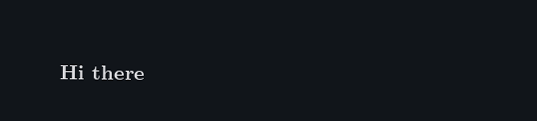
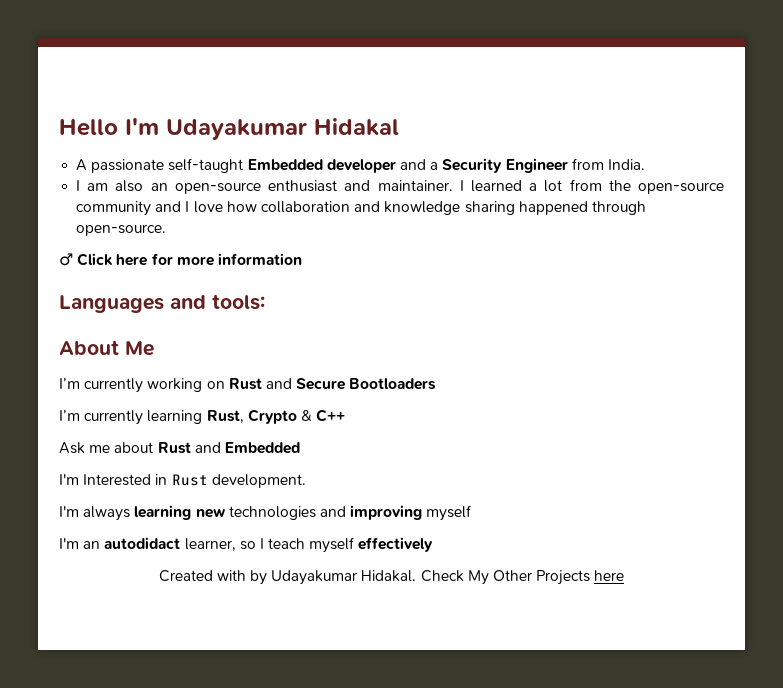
[59,65,145,80] Hi there -> [59,118,399,140] [76,158,645,173] [76,179,724,194] [76,201,646,216] [76,224,167,236] [59,253,302,266] [59,294,265,313] [59,340,154,356] [59,378,437,393] [59,409,346,425] [59,442,300,454] [59,474,306,488] [59,505,472,521] [59,537,434,553] [158,570,625,585] Hello I'm Udayakumar Hidakal // A passionate self-taught Embedded developer and a Security Engineer from India. // I am also an open-source enthusiast and maintainer. I learned a lot from the open-source community and I love how collaboration and knowledge sharing happened through open-source. // ♂ Click here for more information // Languages and tools: // About Me // I’m currently working on Rust and Secure Bootloaders // I’m currently learning Rust, Crypto & C++ // Ask me about Rust and Embedded // I'm Interested in Rust development. // I'm always learning new technologies and improving myself // I'm an autodidact learner, so I teach myself effectively // Created with by Udayakumar Hidakal. Check My Other Projects here

